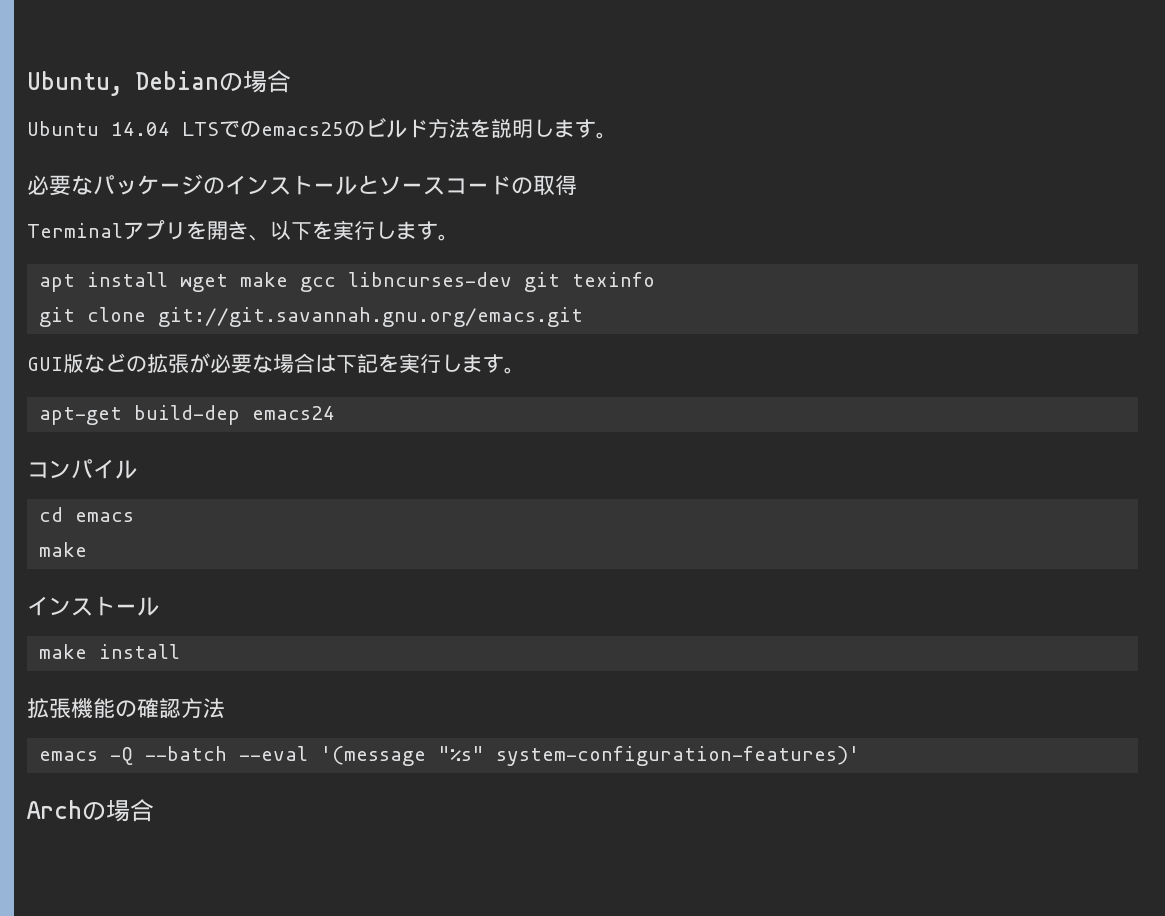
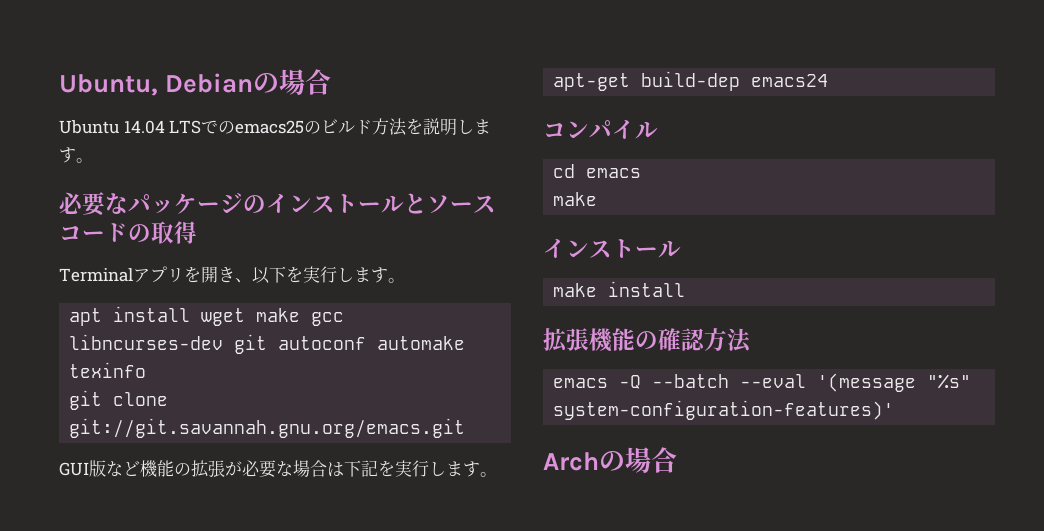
(561, 282) none -> [278,336,466,350] autoconf automake
(126, 362) none -> [140,460,174,477] 機能

